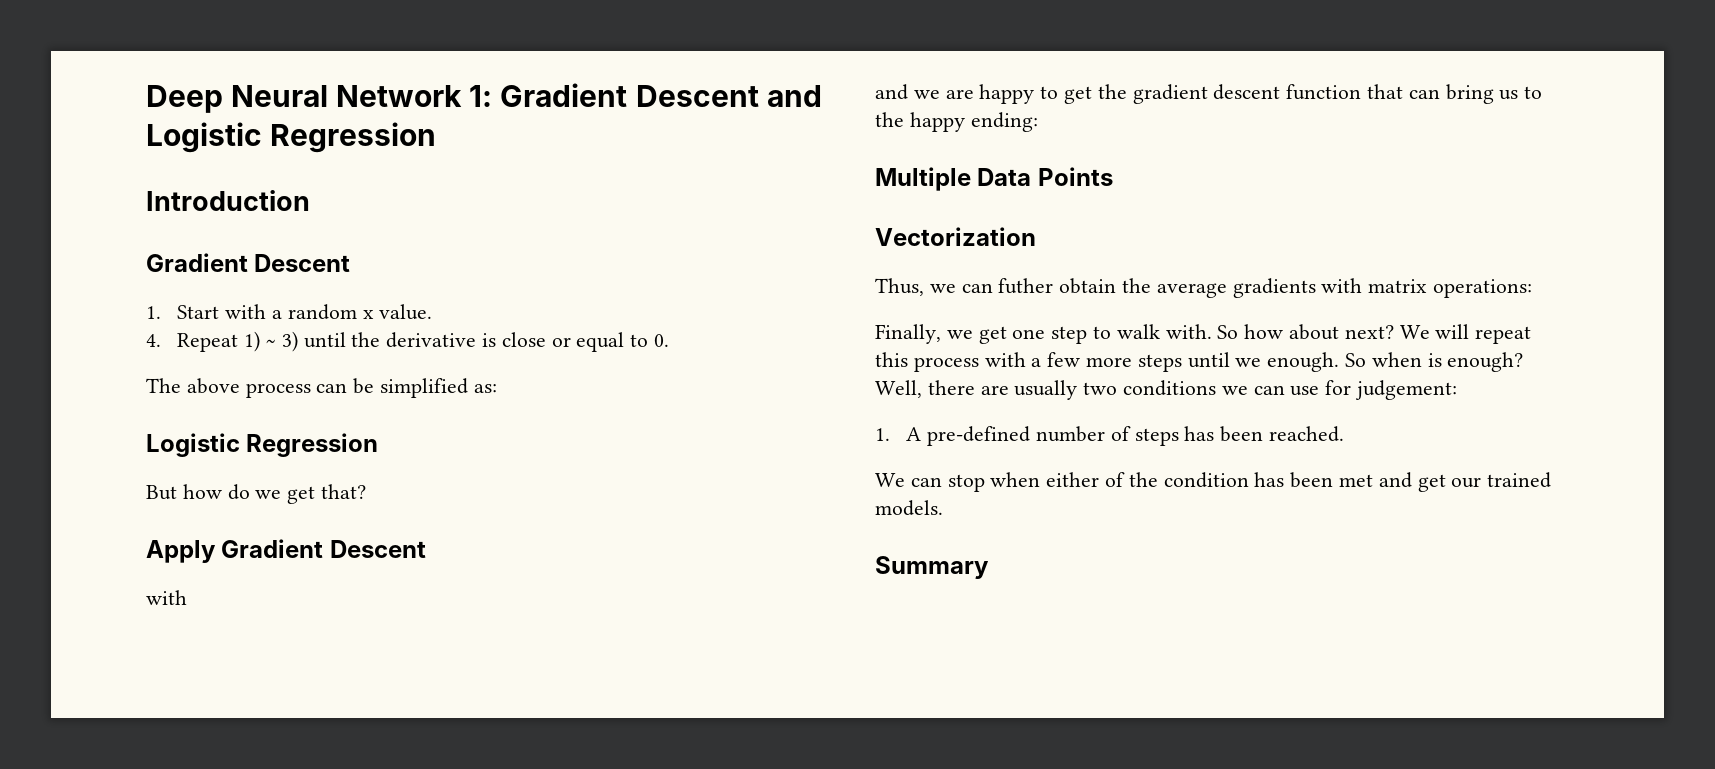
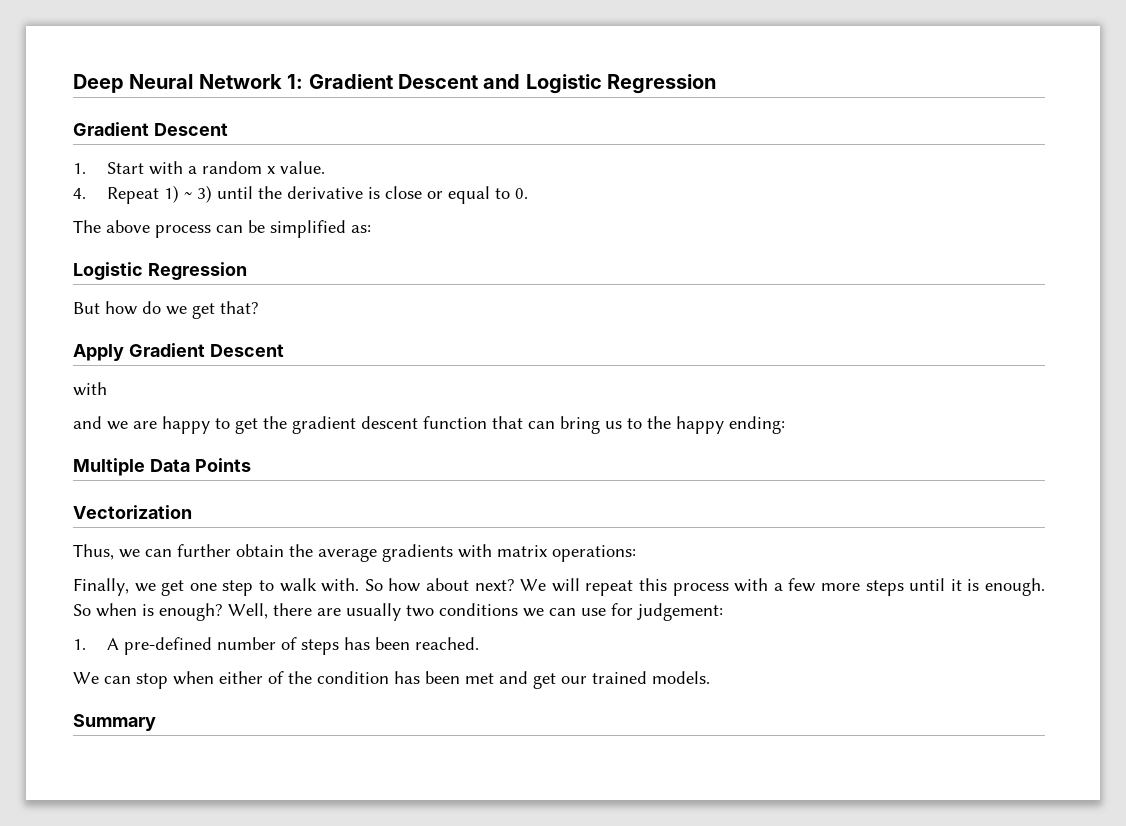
[146,190,310,211] // Introduction -> (717, 84) none
[998,278,1054,294] futher -> [177,544,231,557] further
[1235,358,1262,367] we -> [950,579,980,591] it is

